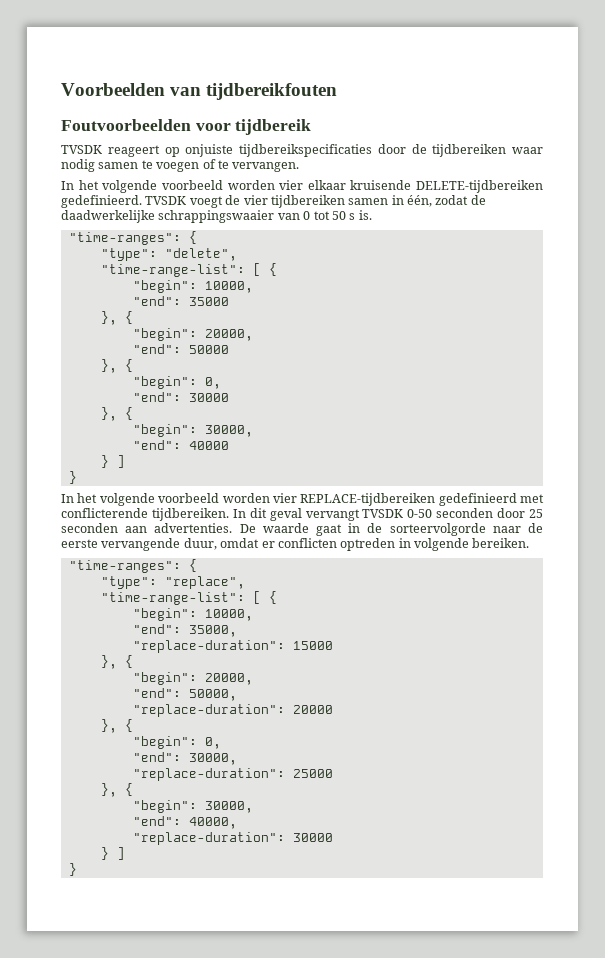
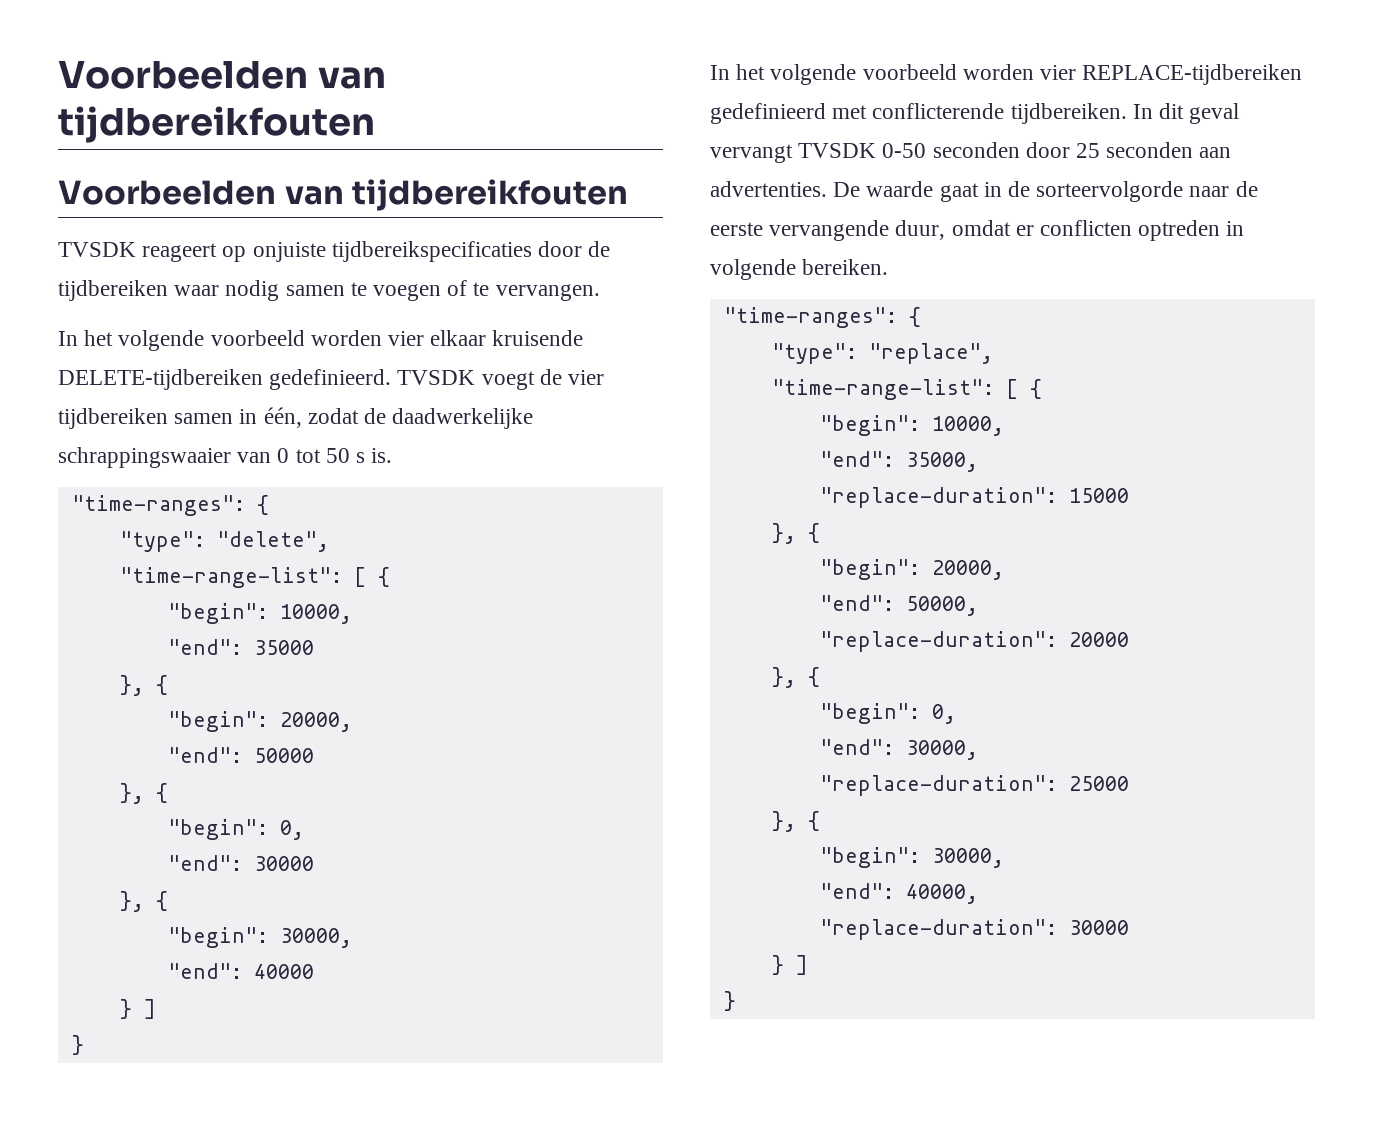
[61,83,338,100] [61,119,312,135] Voorbeelden van tijdbereikfouten // Foutvoorbeelden voor tijdbereik -> [58,61,386,89] [58,106,375,143] [58,179,629,211] Voorbeelden van tijdbereikfouten // Voorbeelden van tijdbereikfouten

